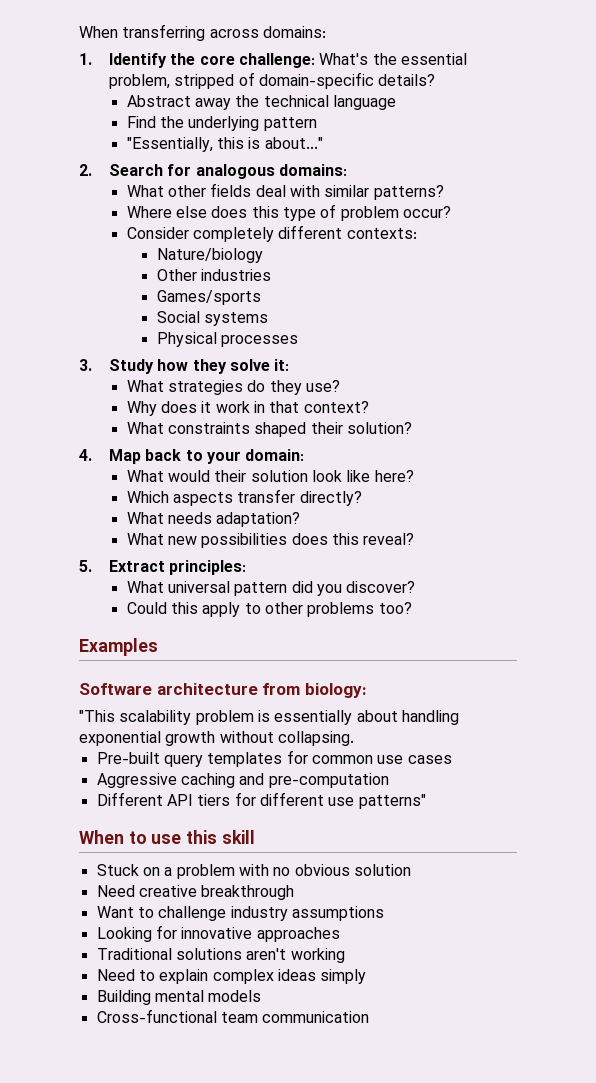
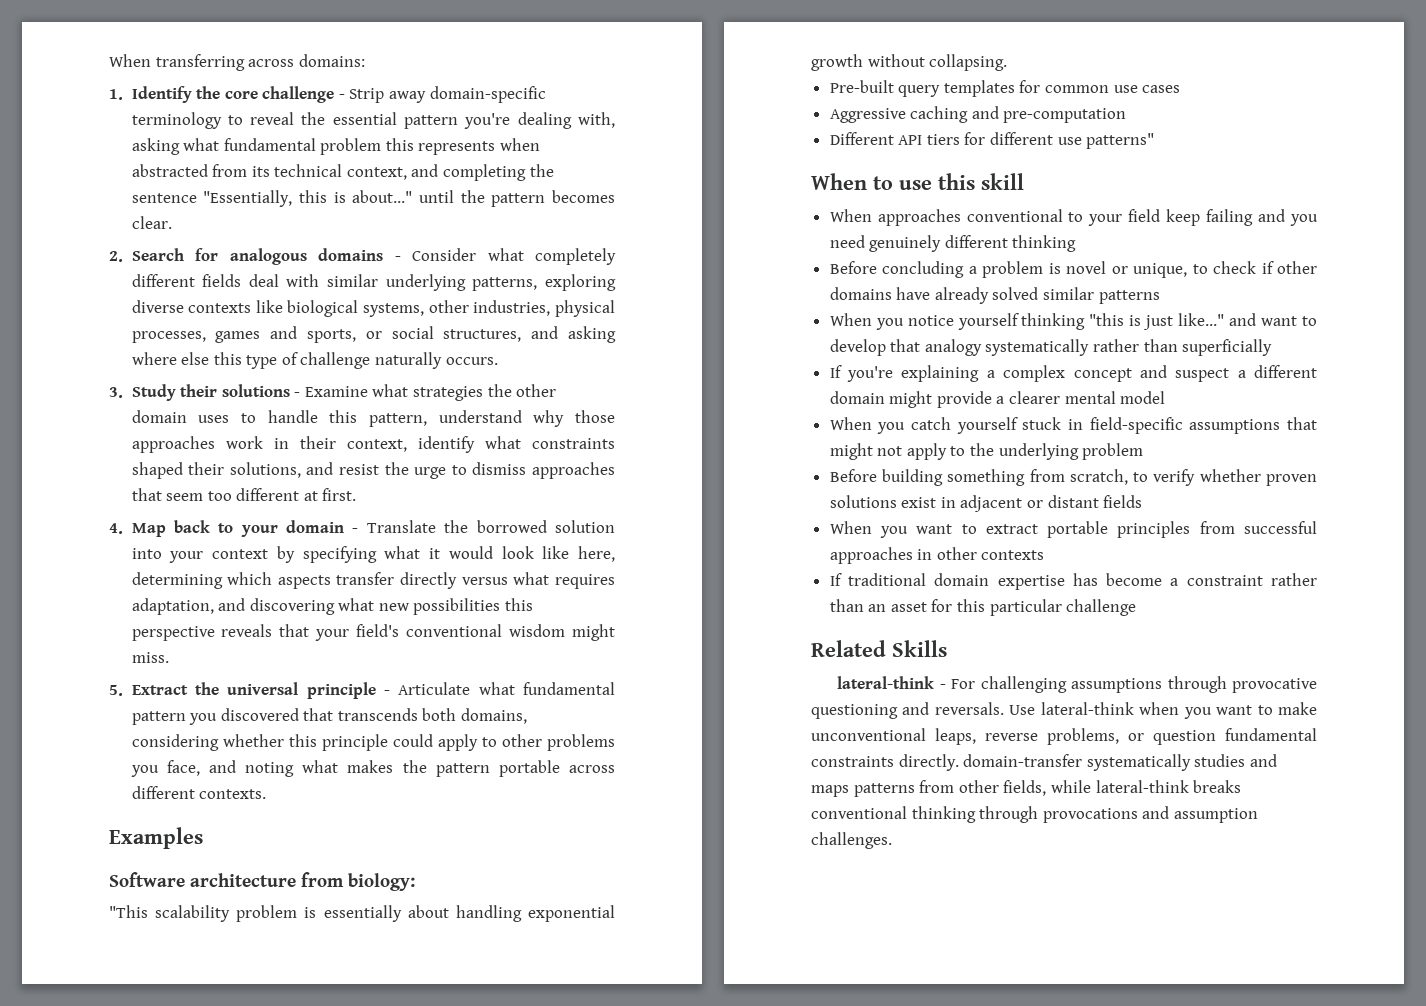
[239,53,468,68] [109,72,436,89] [126,95,397,110] [126,116,317,131] challenge: What's the essential problem, stripped of domain-specific details? // Abstract away the technical language // Find the underlying pattern // -> [262,86,546,103] [131,112,615,129] [131,138,541,155] [131,164,554,181] [131,193,197,203] challenge - Strip away domain-specific terminology to reveal the essential pattern you're dealing with, asking what fundamental problem this represents when abstracted from its technical context, and completing the sentence
(323, 143) none -> [418,190,615,207] [131,216,172,229] until the pattern becomes clear.
[279,164,348,176] [126,183,444,200] [126,204,451,221] [126,225,417,242] [156,248,263,263] [156,269,272,281] [156,290,261,305] [156,311,269,326] [156,332,299,347] [79,359,290,374] [126,380,341,395] [126,401,369,416] [126,422,413,437] domains: // What other fields deal with similar patterns? // Where else does this type of problem occur? // Consider completely different contexts: // Nature/biology // Other industries // Games/sports // Social systems // Physical processes // 3. Study how they solve it: // What strategies do they use? // Why does it work in that context? // What constraints shaped their solution? -> [318,248,616,265] [131,274,616,291] [131,300,615,317] [131,326,616,343] [131,352,498,369] [109,384,557,401] [131,410,615,427] [131,436,615,453] [131,462,615,479] [131,488,357,501] domains - Consider what completely different fields deal with similar underlying patterns, exploring diverse contexts like biological systems, other industries, physical processes, games and sports, or social structures, and asking where else this type of challenge naturally occurs. // 3. Study their solutions - Examine what strategies the other domain uses to handle this pattern, understand why those approaches work in their context, identify what constraints shaped their solutions, and resist the urge to dismiss approaches that seem too different at first.
[245,449,305,461] [126,470,414,482] [126,489,362,506] [126,512,301,527] [126,533,415,548] [79,560,247,575] [126,581,416,596] [126,602,412,617] domain: // What would their solution look like here? // Which aspects transfer directly? // What needs adaptation? // What new possibilities does this reveal? // 5. Extract principles: // What universal pattern did you discover? // Could this apply to other problems too? -> [286,520,615,533] [131,546,615,563] [131,572,616,589] [131,598,534,615] [131,624,615,641] [131,652,169,663] [109,682,615,699] [131,708,528,725] [131,734,615,751] [130,760,615,777] [131,786,267,799] domain - Translate the borrowed solution into your context by specifying what it would look like here, determining which aspects transfer directly versus what requires adaptation, and discovering what new possibilities this perspective reveals that your field's conventional wisdom might miss. // 5. Extract the universal principle - Articulate what fundamental pattern you discovered that transcends both domains, considering whether this principle could apply to other problems you face, and noting what makes the pattern portable across different contexts.
[96,864,411,879] [96,885,295,900] [96,906,384,921] [96,925,340,942] [96,948,345,963] [96,969,367,984] [96,990,262,1005] [96,1009,370,1023] Stuck on a problem with no obvious solution // Need creative breakthrough // Want to challenge industry assumptions // Looking for innovative approaches // Traditional solutions aren't working // Need to explain complex ideas simply // Building mental models // Cross-functional team communication -> [829,209,1318,226] [829,235,1077,252] [829,261,1317,278] [829,287,1160,304] [829,313,1317,330] [829,339,1273,356] [829,365,1317,382] [829,391,1166,408] [829,417,1317,434] [829,443,1144,460] [829,469,1317,486] [829,495,1143,512] [829,521,1317,538] [829,547,1045,564] [829,573,1317,590] [829,599,1137,616] [811,640,947,657] [837,676,1317,693] [811,702,1317,719] [811,728,1317,745] [811,754,1277,771] [811,780,1242,797] [811,806,1258,823] [811,832,892,849] When approaches conventional to your field keep failing and you need genuinely different thinking // Before concluding a problem is novel or unique, to check if other domains have already solved similar patterns // When you notice yourself thinking "this is just like..." and want to develop that analogy systematically rather than superficially // If you're explaining a complex concept and suspect a different domain might provide a clearer mental model // When you catch yourself stuck in field-specific assumptions that might not apply to the underlying problem // Before building something from scratch, to verify whether proven solutions exist in adjacent or distant fields // When you want to extract portable principles from successful approaches in other contexts // If traditional domain expertise has become a constraint rather than an asset for this particular challenge // Related Skills // lateral-think - For challenging assumptions through provocative questioning and reversals. Use lateral-think when you want to make unconventional leaps, reverse problems, or question fundamental constraints directly. domain-transfer systematically studies and maps patterns from other fields, while lateral-think breaks conventional thinking through provocations and assumption challenges.

